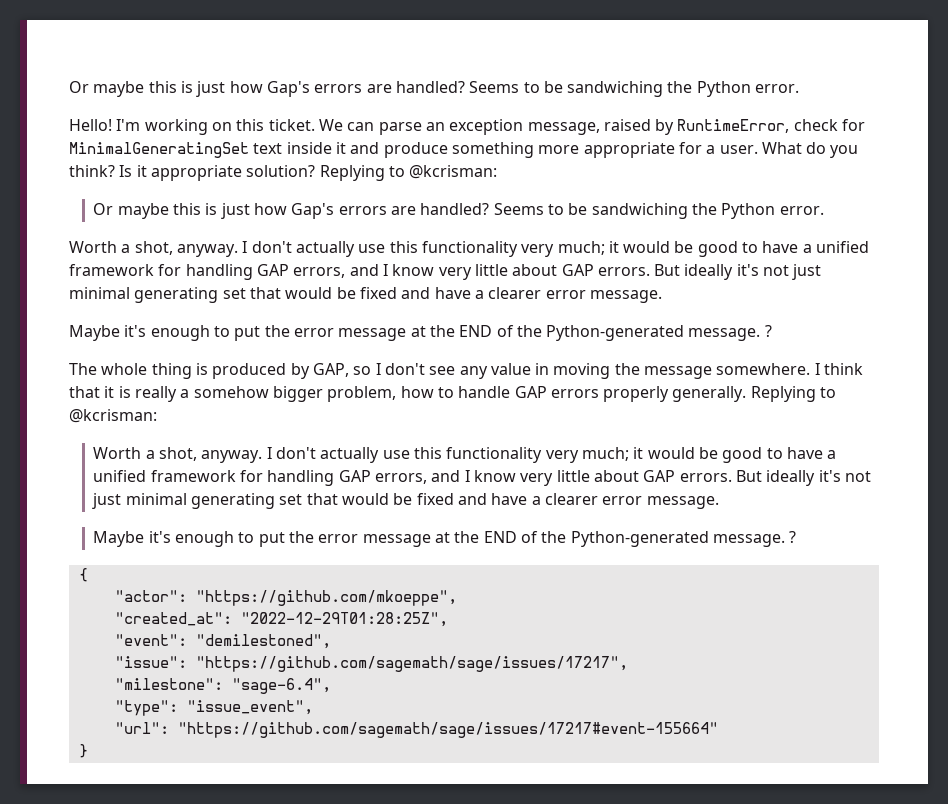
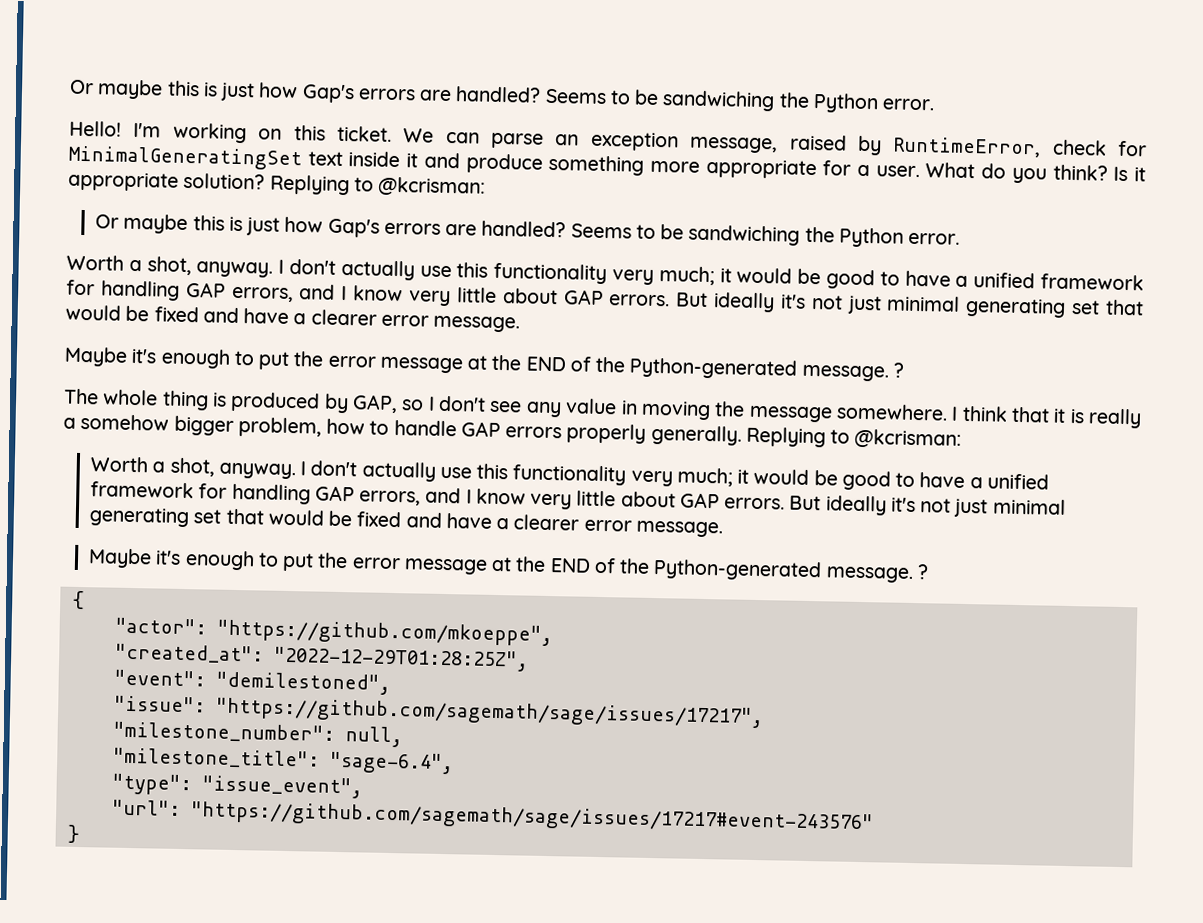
[114,678,223,690] "milestone": -> [112,721,403,748] [112,747,320,769] "milestone_number": null, // "milestone_title":
[177,722,718,738] "https://github.com/sagemath/sage/issues/17217#event-155664" -> [190,801,874,835] "https://github.com/sagemath/sage/issues/17217#event-243576"

